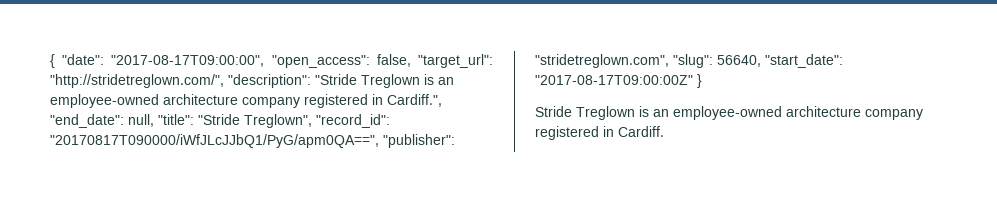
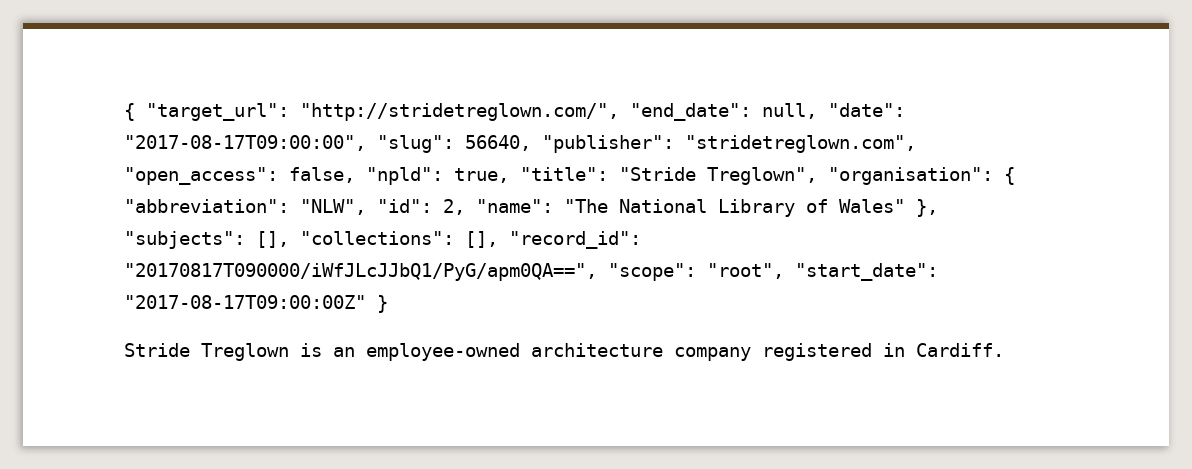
[50,54,493,68] [50,74,454,88] [50,94,442,108] [50,114,390,128] [50,134,455,148] [535,54,761,68] { "date": "2017-08-17T09:00:00", "open_access": false, "target_url": "http://stridetreglown.com/", "description": "Stride Treglown is an employee-owned architecture company registered in Cardiff.", "end_date": null, "title": "Stride Treglown", "record_id": "20170817T090000/iWfJLcJJbQ1/PyG/apm0QA==", "publisher": "stridetreglown.com", "slug": 56640, -> [124,103,905,121] [124,135,916,153] [124,167,1015,185] [124,199,938,217] [124,231,641,249] [124,263,784,281] { "target_url": "http://stridetreglown.com/", "end_date": null, "date": "2017-08-17T09:00:00", "slug": 56640, "publisher": "stridetreglown.com", "open_access": false, "npld": true, "title": "Stride Treglown", "organisation": { "abbreviation": "NLW", "id": 2, "name": "The National Library of Wales" }, "subjects": [], "collections": [], "record_id": "20170817T090000/iWfJLcJJbQ1/PyG/apm0QA==", "scope": "root",

